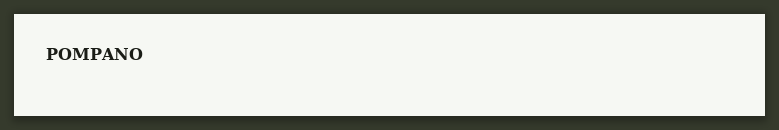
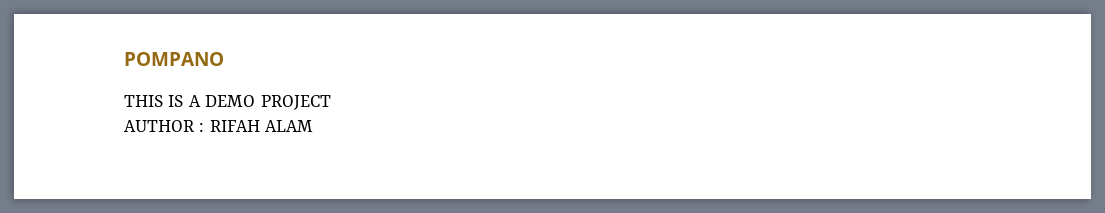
(143, 54) none -> [124,95,331,110] [124,120,314,132] // THIS IS A DEMO PROJECT // AUTHOR : RIFAH ALAM

